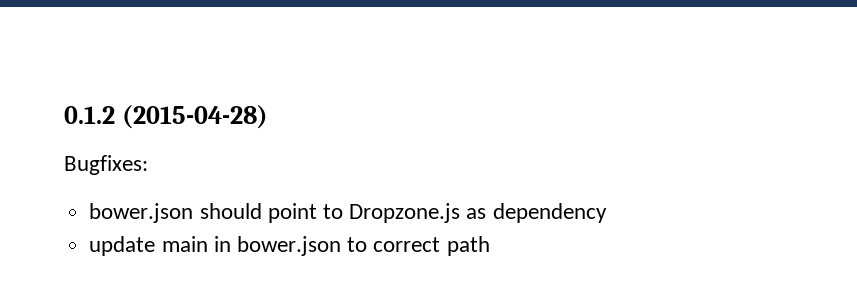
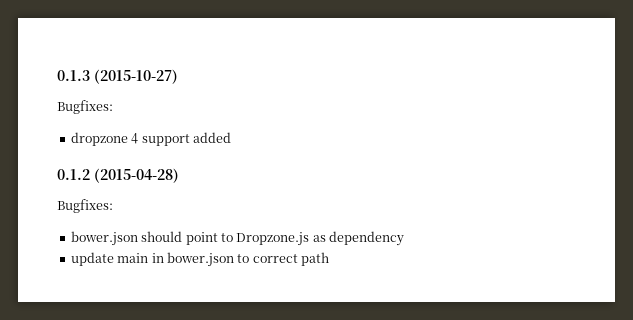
(64, 115) none -> [57,69,178,84] [57,100,113,114] [70,132,231,146] 0.1.3 (2015-10-27) // Bugfixes: // dropzone 4 support added //

